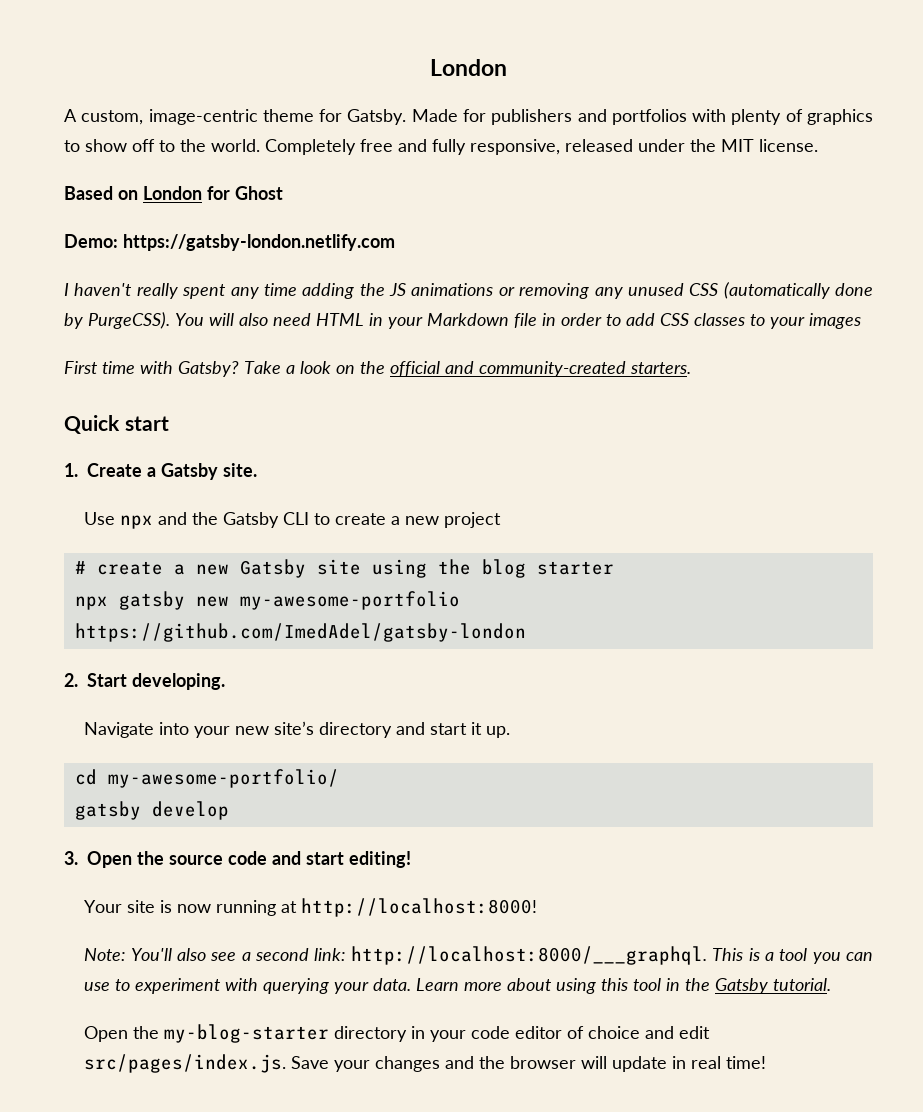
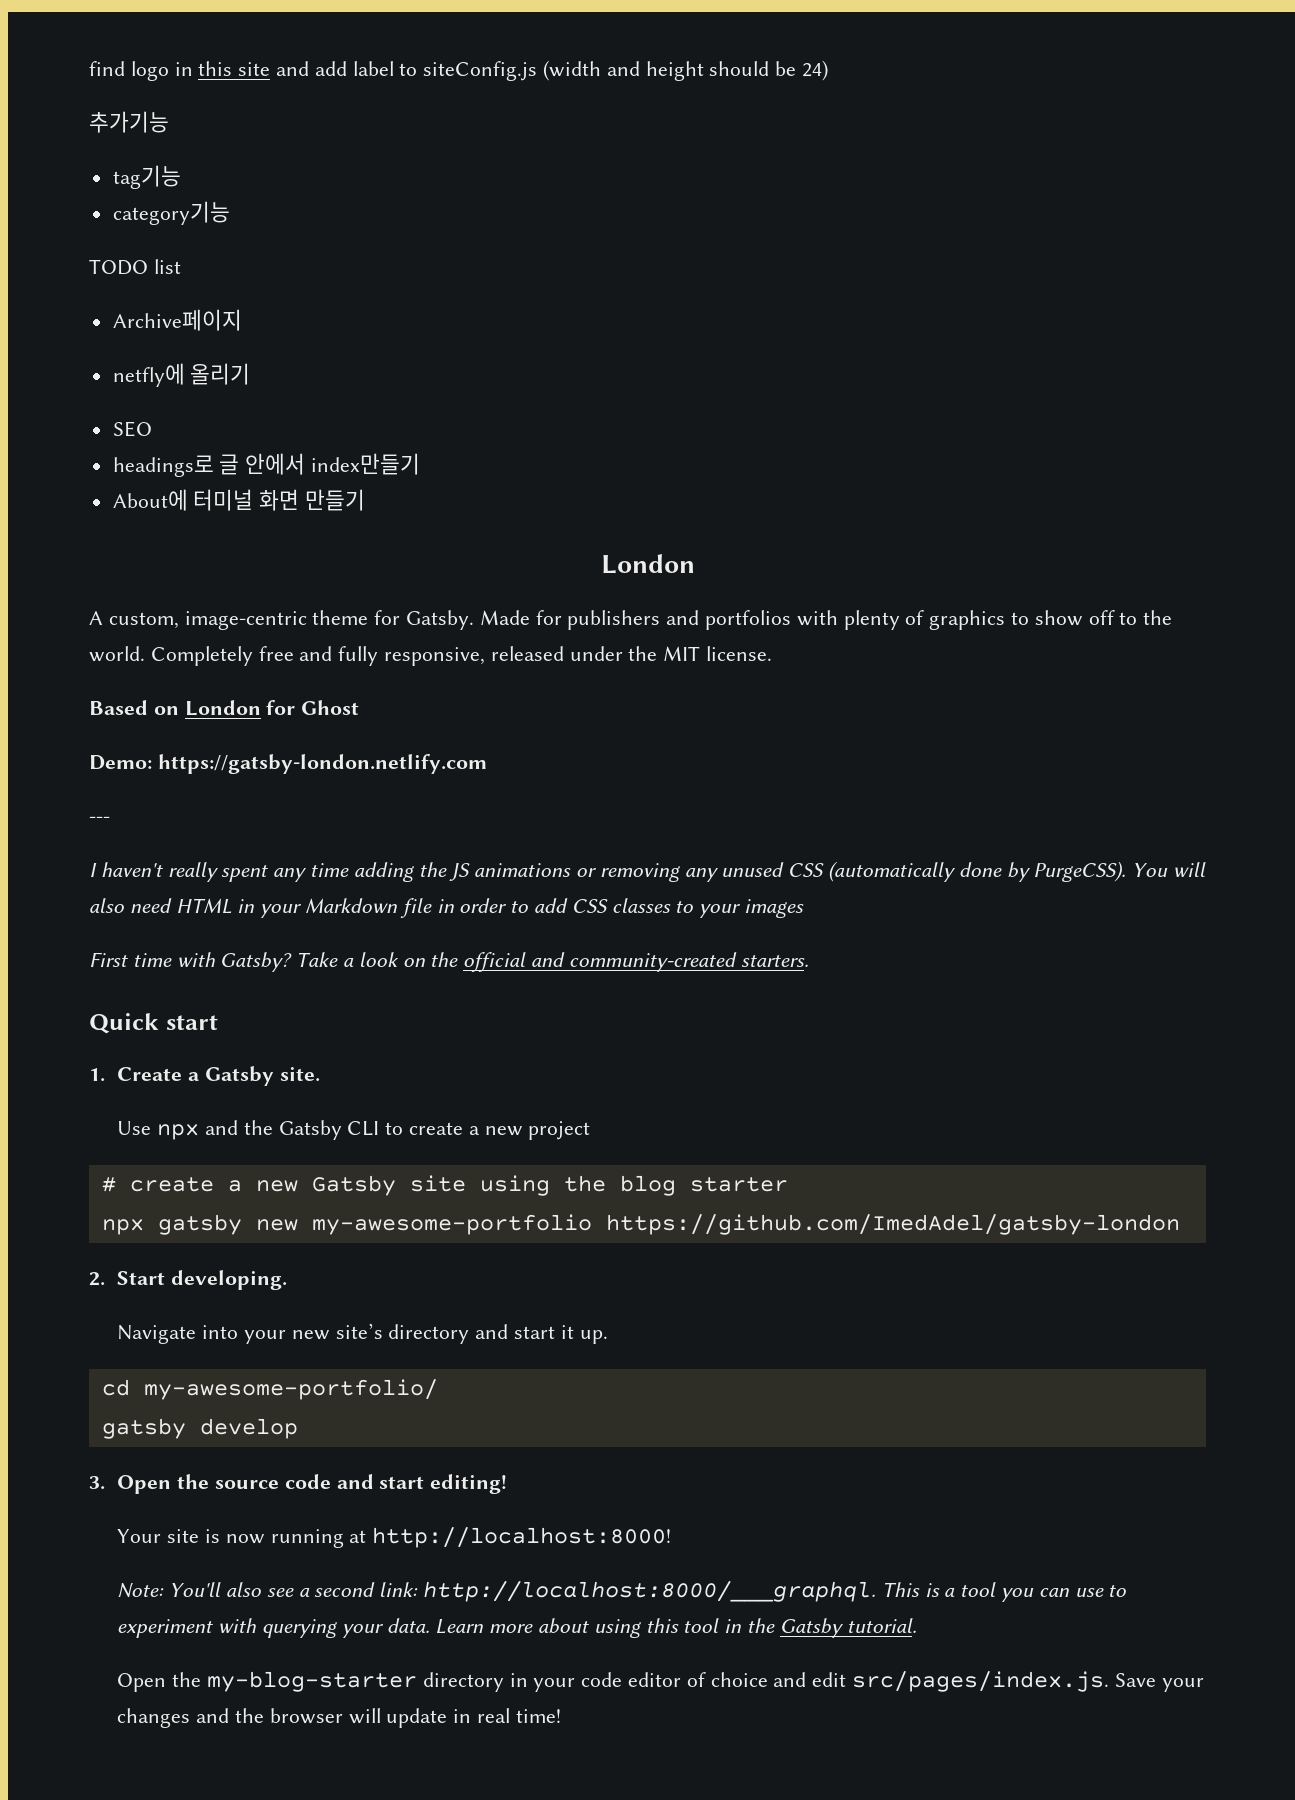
(430, 67) none -> [89,60,829,81] [89,111,169,133] [112,165,181,189] [112,201,230,225] [89,259,181,275] [112,309,242,331] [112,363,251,387] [112,421,152,437] [112,453,421,477] [112,489,366,511] find logo in this site and add label to siteConfig.js (width and height should be 24) // 추가기능 // tag기능 // category기능 // TODO list // Archive페이지 // netfly에 올리기 // SEO // headings로 글 안에서 index만들기 // About에 터미널 화면 만들기 //
(395, 242) none -> [89,816,110,823] // ---

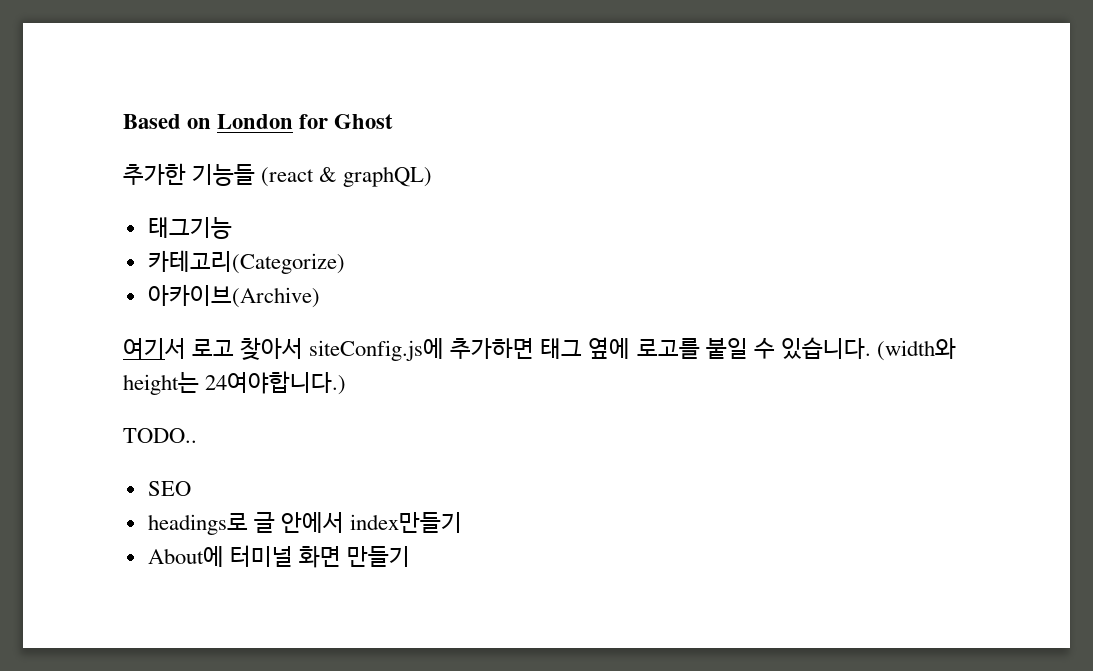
[89,60,829,81] [89,111,169,133] [112,165,181,189] [112,201,230,225] [89,259,181,275] [112,309,242,331] [112,363,251,387] find logo in this site and add label to siteConfig.js (width and height should be 24) // 추가기능 // tag기능 // category기능 // TODO list // Archive페이지 // netfly에 올리기 -> [123,114,394,129] [123,163,433,187] [147,217,232,239] [147,250,345,274] [147,284,320,308] [123,337,956,361] [123,371,347,395] [123,428,197,443] Based on London for Ghost // 추가한 기능들 (react & graphQL) // 태그기능 // 카테고리(Categorize) // 아카이브(Archive) // 여기서 로고 찾아서 siteConfig.js에 추가하면 태그 옆에 로고를 붙일 수 있습니다. (width와 height는 24여야합니다.) // TODO..
[600,554,695,574] [89,610,1173,630] [89,646,773,666] [89,700,360,716] [89,754,487,774] [89,816,110,823] [89,861,1207,882] [89,898,805,918] [89,952,809,972] [89,1013,218,1034] [89,1066,320,1086] [117,1120,591,1140] [101,1175,788,1196] [101,1214,1180,1235] [89,1270,288,1290] [117,1323,608,1344] [101,1379,438,1400] [101,1418,298,1439] [89,1474,508,1494] [117,1527,672,1548] [117,1581,1127,1602] [117,1618,917,1638] [117,1671,1204,1692] [117,1708,561,1728] // London // A custom, image-centric theme for Gatsby. Made for publishers and portfolios with plenty of graphics to show off to the world. Completely free and fully responsive, released under the MIT license. // Based on London for Ghost // Demo: https://gatsby-london.netlify.com // --- // I haven't really spent any time adding the JS animations or removing any unused CSS (automatically done by PurgeCSS). You will also need HTML in your Markdown file in order to add CSS classes to your images // First time with Gatsby? Take a look on the official and community-created starters. // Quick start // 1. Create a Gatsby site. // Use npx and the Gatsby CLI to create a new project // # create a new Gatsby site using the blog starter // npx gatsby new my-awesome-portfolio https://github.com/ImedAdel/gatsby-london // 2. Start developing. // Navigate into your new site’s directory and start it up. // cd my-awesome-portfolio/ // gatsby develop // 3. Open the source code and start editing! // Your site is now running at http://localhost:8000! // Note: You'll also see a second link: http://localhost:8000/___graphql. This is a tool you can use to experiment with querying your data. Learn more about using this tool in the Gatsby tutorial. // Open the my-blog-starter directory in your code editor of choice and edit src/pages/index.js. Save your changes and the browser will update in real time! -> (410, 556) none

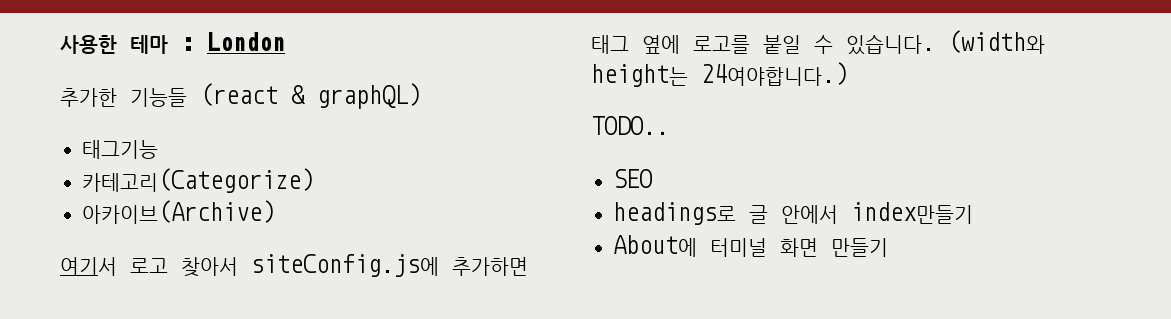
[123,114,212,129] Based on -> [60,35,194,54] 사용한 테마 :
[299,114,394,129] for Ghost -> (285, 41) none

